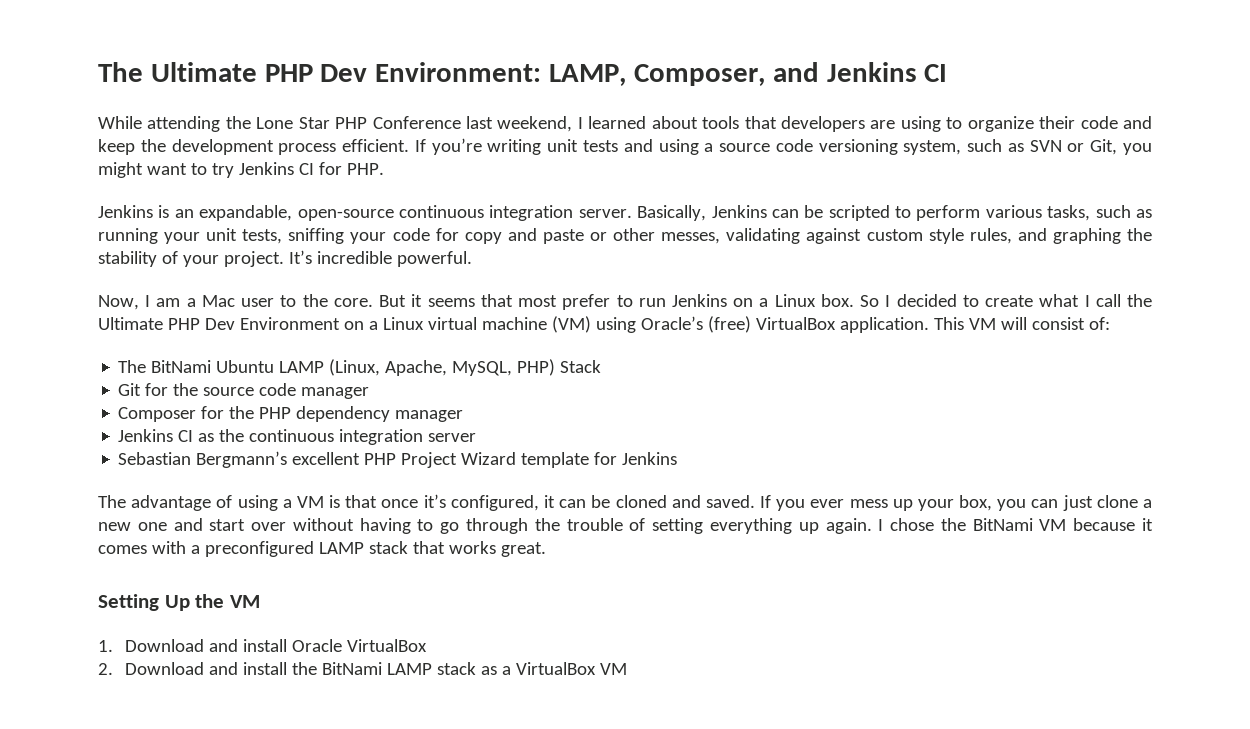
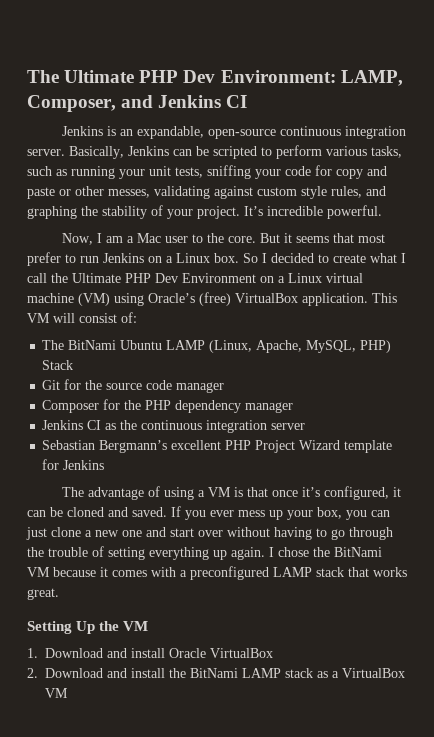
[98,116,1153,132] [98,138,1152,155] [98,162,384,178] // While attending the Lone Star PHP Conference last weekend, I learned about tools that developers are using to organize their code and keep the development process efficient. If you’re writing unit tests and using a source code versioning system, such as SVN or Git, you might want to try Jenkins CI for PHP. -> (248, 101) none

